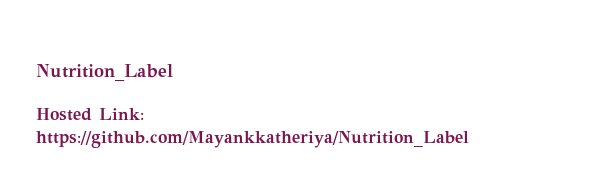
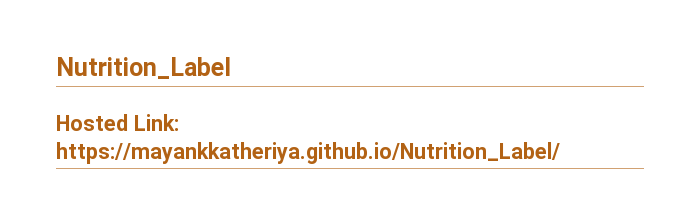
[36,131,469,148] https://github.com/Mayankkatheriya/Nutrition_Label -> [56,142,560,164] https://mayankkatheriya.github.io/Nutrition_Label/

